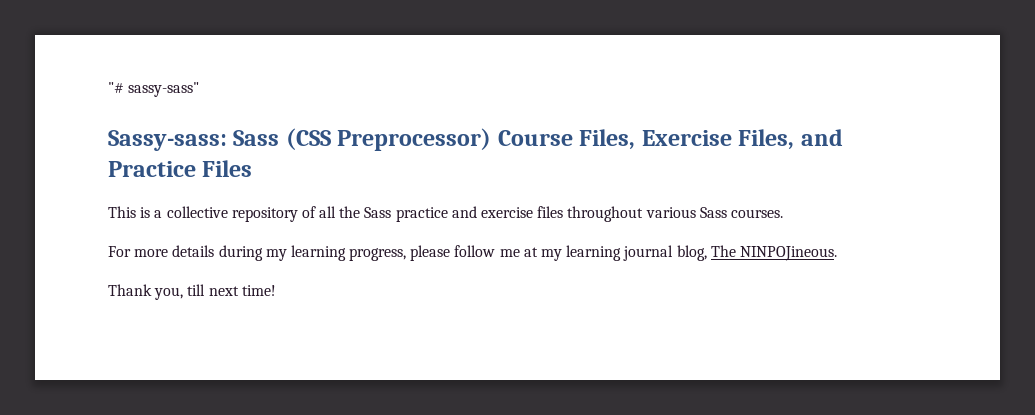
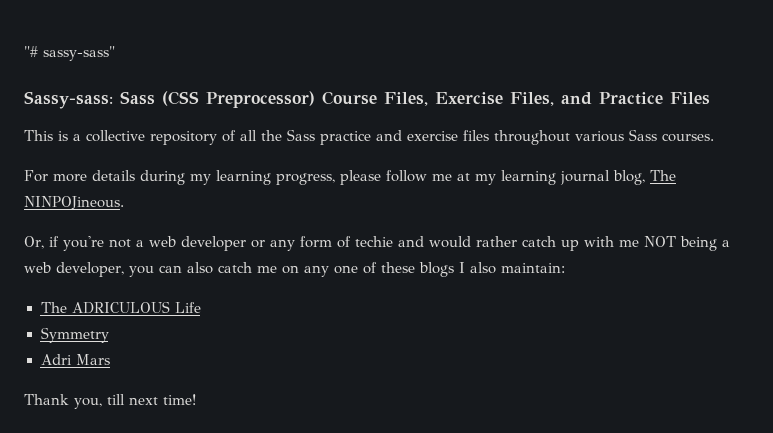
(837, 253) none -> [24,236,730,251] [24,262,565,277] [40,301,201,314] [40,327,109,343] [40,354,110,365] // Or, if you're not a web developer or any form of techie and would rather catch up with me NOT being a web developer, you can also catch me on any one of these blogs I also maintain: // The ADRICULOUS Life // Symmetry // Adri Mars

